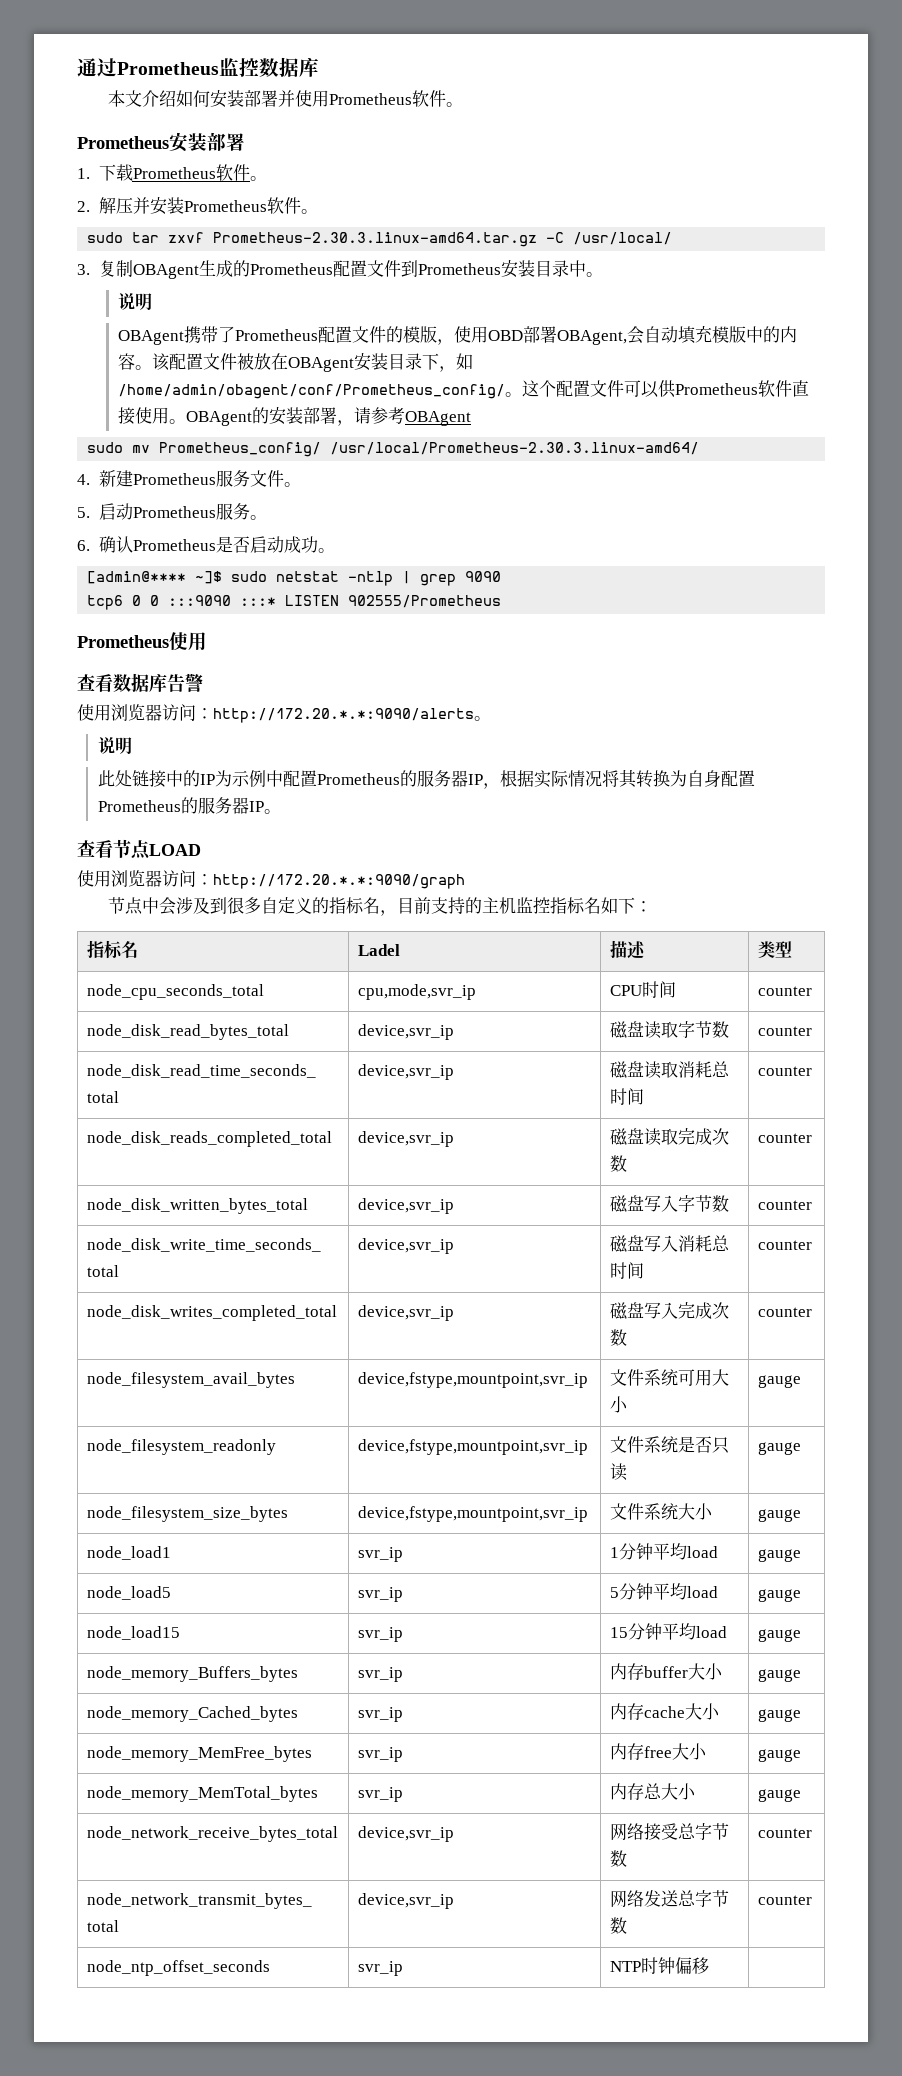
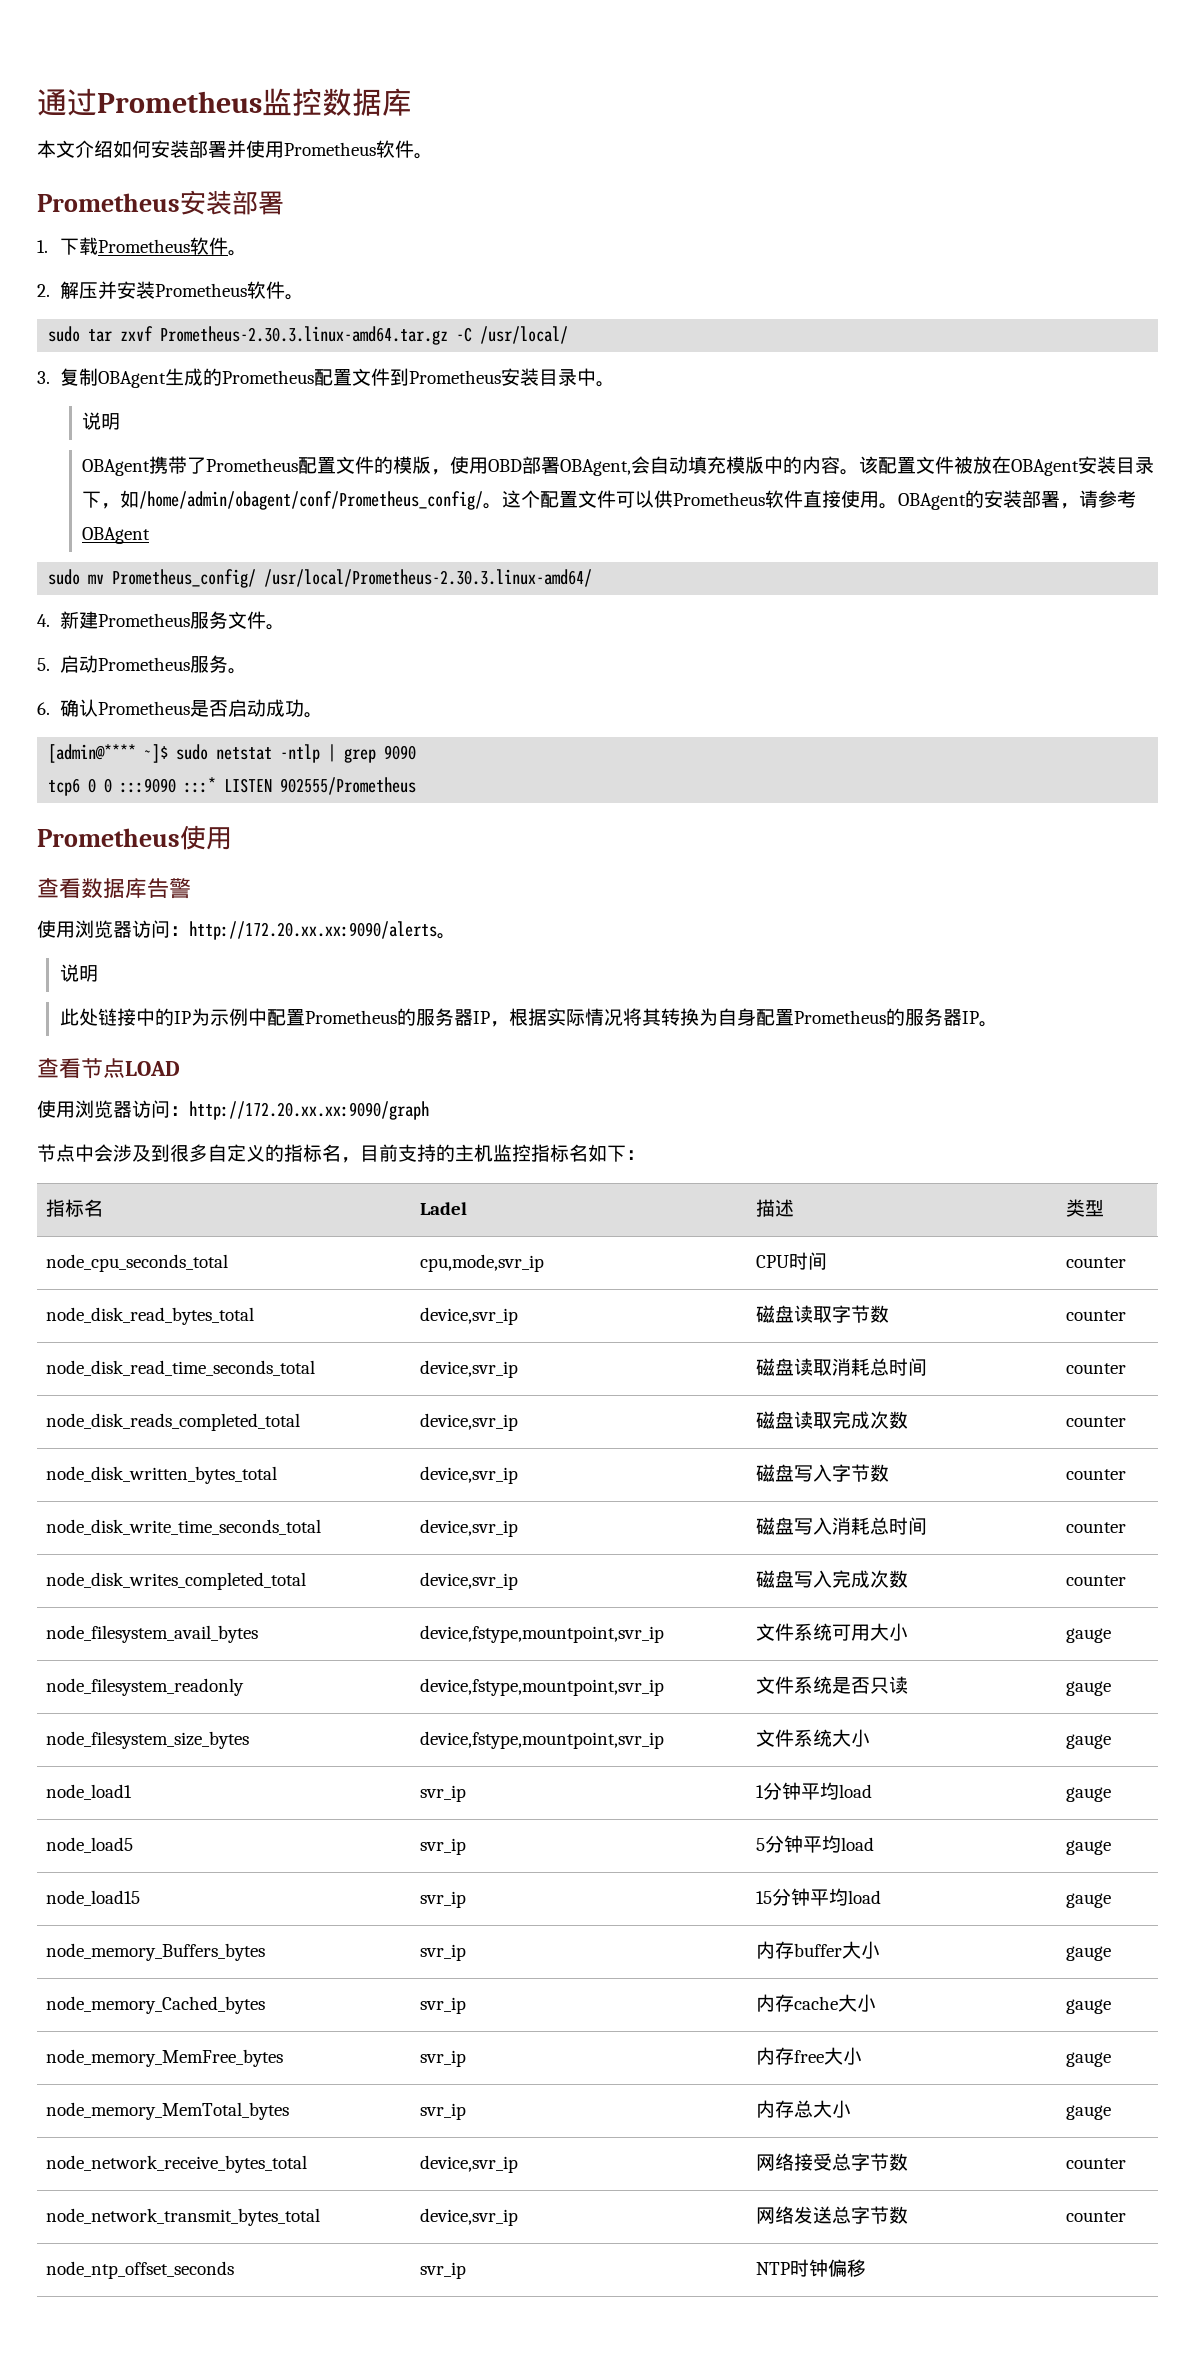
[213,708,474,723] http://172.20.*.*:9090/alerts -> [189,921,437,940] http://172.20.xx.xx:9090/alerts
[213,874,465,889] http://172.20.*.*:9090/graph -> [189,1101,429,1120] http://172.20.xx.xx:9090/graph

